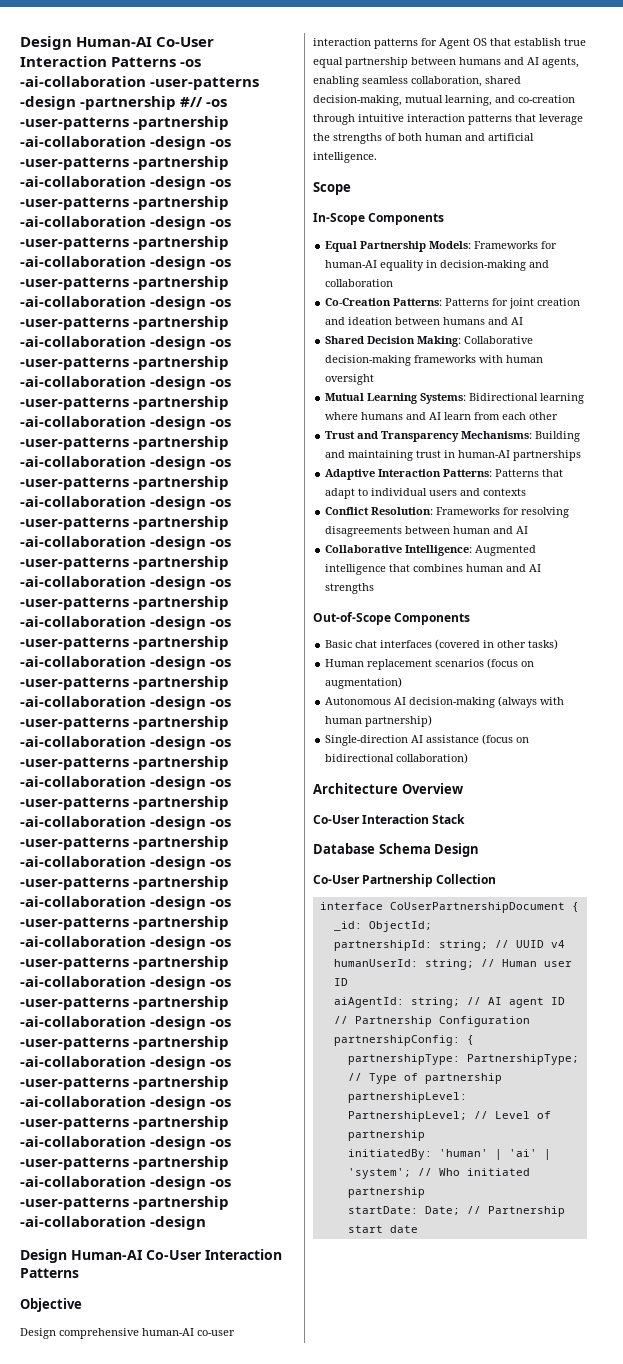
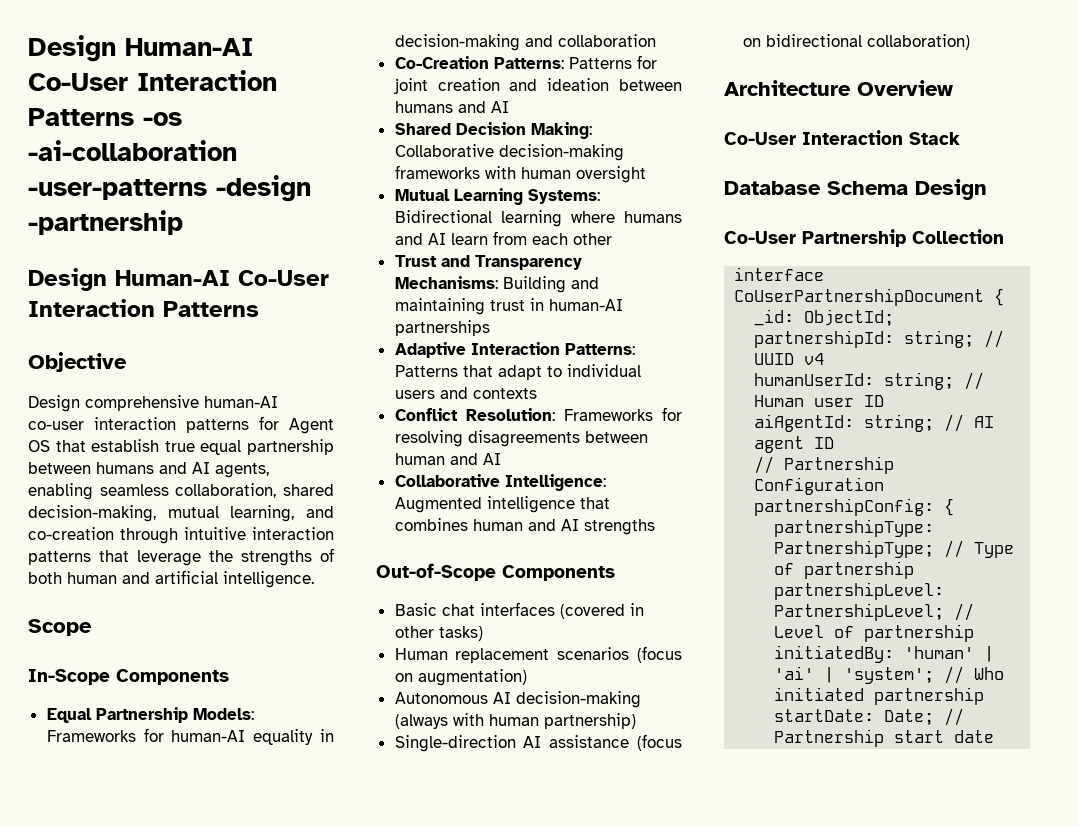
[180,97,228,107] [20,116,230,130] [20,136,232,150] [20,156,230,170] [20,176,232,190] [20,196,230,210] [20,216,232,230] [20,236,230,250] [20,256,232,270] [20,276,230,290] [20,296,232,310] [20,316,230,330] [20,336,232,350] [20,356,230,370] [20,376,232,390] [20,396,230,410] [20,416,232,430] [20,436,230,450] [20,456,232,470] [20,476,230,490] [20,496,232,510] [20,516,230,530] [20,536,232,550] [20,556,230,570] [20,576,232,590] [20,596,230,610] [20,616,232,630] [20,636,230,650] [20,656,232,670] [20,676,230,690] [20,696,232,710] [20,716,230,730] [20,736,232,750] [20,756,230,770] [20,776,232,790] [20,796,230,810] [20,816,232,830] [20,836,230,850] [20,856,232,870] [20,876,230,890] [20,896,232,910] [20,916,230,930] [20,936,232,950] [20,956,230,970] [20,976,232,990] [20,996,230,1010] [20,1016,232,1030] [20,1036,230,1050] [20,1056,232,1070] [20,1076,230,1090] [20,1096,232,1110] [20,1116,230,1130] [20,1136,232,1150] [20,1156,230,1170] [20,1176,232,1190] [20,1196,230,1210] [20,1216,207,1230] #// -os -user-patterns -partnership -ai-collaboration -design -os -user-patterns -partnership -ai-collaboration -design -os -user-patterns -partnership -ai-collaboration -design -os -user-patterns -partnership -ai-collaboration -design -os -user-patterns -partnership -ai-collaboration -design -os -user-patterns -partnership -ai-collaboration -design -os -user-patterns -partnership -ai-collaboration -design -os -user-patterns -partnership -ai-collaboration -design -os -user-patterns -partnership -ai-collaboration -design -os -user-patterns -partnership -ai-collaboration -design -os -user-patterns -partnership -ai-collaboration -design -os -user-patterns -partnership -ai-collaboration -design -os -user-patterns -partnership -ai-collaboration -design -os -user-patterns -partnership -ai-collaboration -design -os -user-patterns -partnership -ai-collaboration -design -os -user-patterns -partnership -ai-collaboration -design -os -user-patterns -partnership -ai-collaboration -design -os -user-patterns -partnership -ai-collaboration -design -os -user-patterns -partnership -ai-collaboration -design -os -user-patterns -partnership -ai-collaboration -design -os -user-patterns -partnership -ai-collaboration -design -os -user-patterns -partnership -ai-collaboration -design -os -user-patterns -partnership -ai-collaboration -design -os -user-patterns -partnership -ai-collaboration -design -os -user-patterns -partnership -ai-collaboration -design -os -user-patterns -partnership -ai-collaboration -design -os -user-patterns -partnership -ai-collaboration -design -os -user-patterns -partnership -ai-collaboration -design -> (183, 222) none

